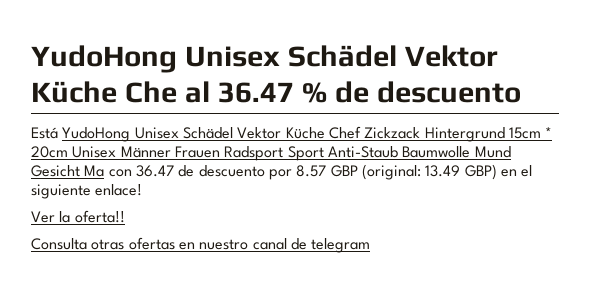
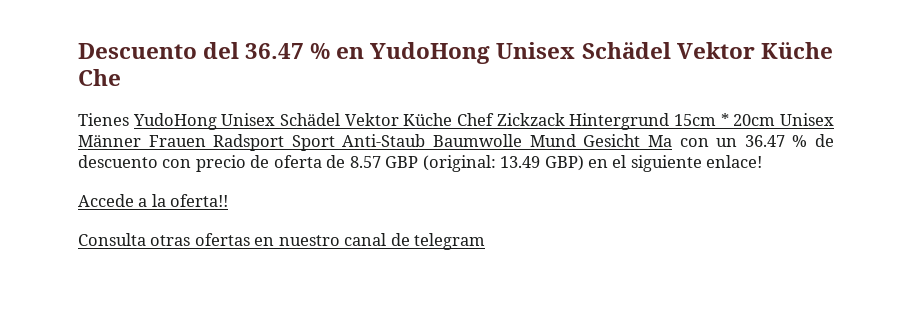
(31, 59) none -> [78,42,365,59] Descuento del 36.47 % en
[184,81,521,103] [31,127,58,139] al 36.47 % de descuento // Está -> [78,113,129,126] // Tienes
[135,165,292,180] 36.47 de descuento por -> [716,134,835,147] [78,155,346,172] un 36.47 % de descuento con precio de oferta de
[31,211,55,223] Ver -> [78,194,148,207] Accede a

